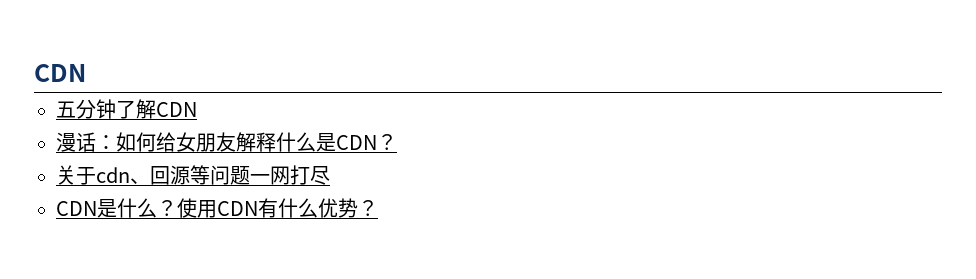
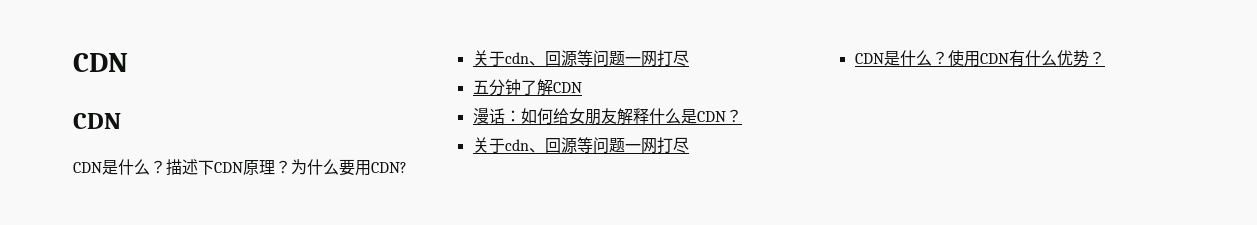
[34,64,86,82] CDN -> [73,53,128,72] [73,113,121,129] [73,159,407,176] [472,50,689,67] CDN // CDN // CDN是什么？描述下CDN原理？为什么要用CDN? // 关于cdn、回源等问题一网打尽

